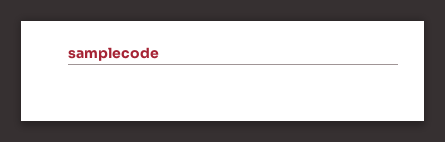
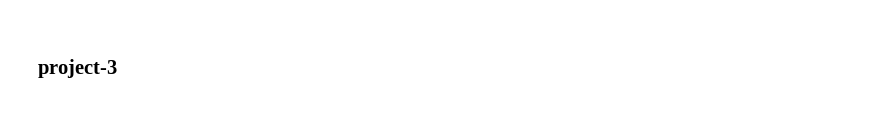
[68,47,159,61] samplecode -> [38,59,117,78] project-3

